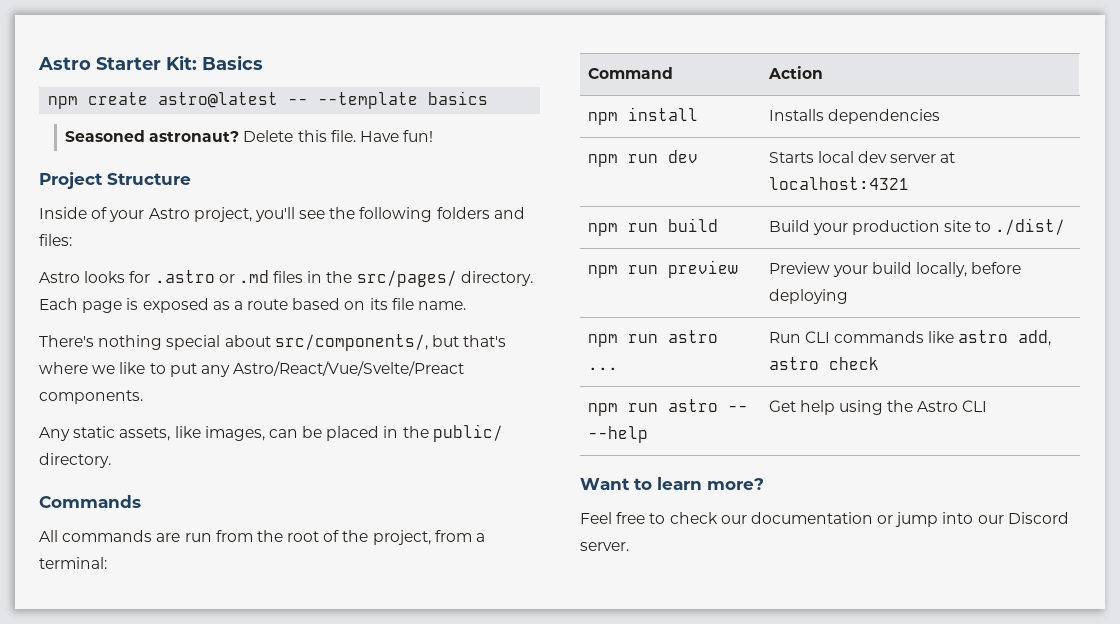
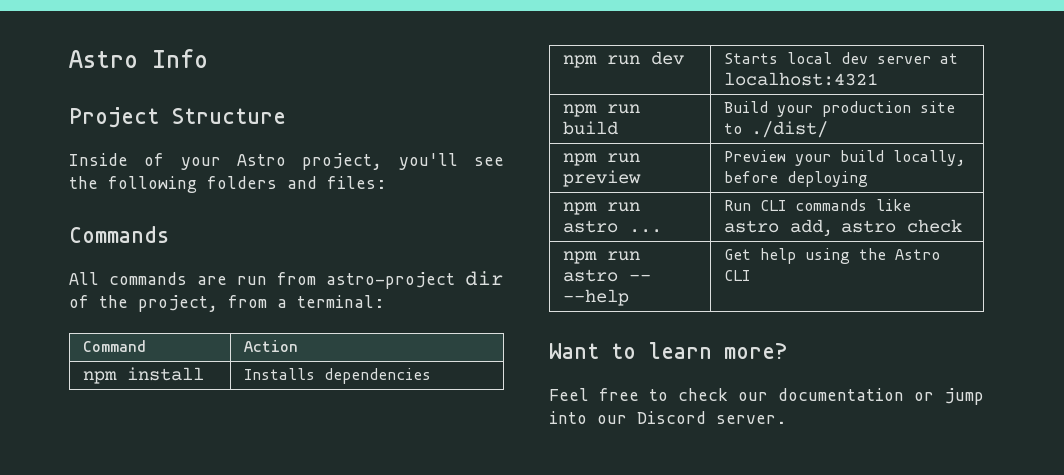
[38,55,263,70] [48,91,489,109] [65,130,434,142] Astro Starter Kit: Basics // npm create astro@latest -- --template basics // Seasoned astronaut? Delete this file. Have fun! -> [69,49,208,68] Astro Info
[39,270,533,287] [39,298,467,313] [39,334,507,351] [39,361,465,377] [39,390,143,404] [39,424,503,442] [39,453,111,468] // Astro looks for .astro or .md files in the src/pages/ directory. Each page is exposed as a route based on its file name. // There's nothing special about src/components/, but that's where we like to put any Astro/React/Vue/Svelte/Preact components. // Any static assets, like images, can be placed in the public/ directory. -> (386, 182) none
[256,530,320,542] the root -> [326,271,504,289] astro-project dir

